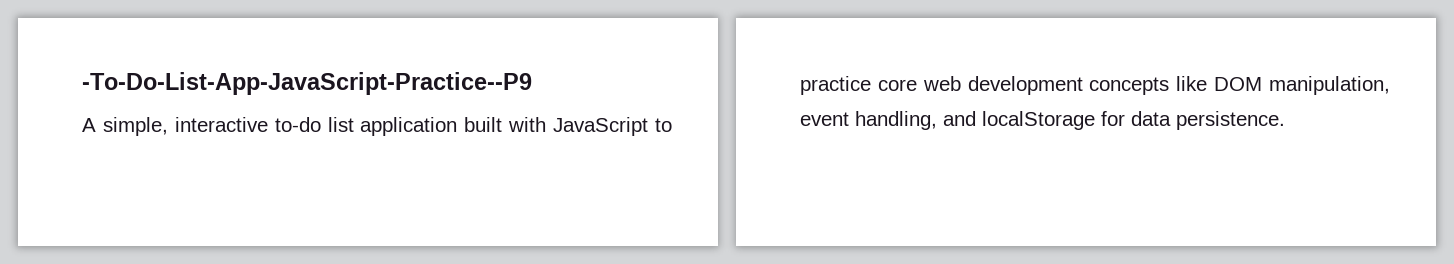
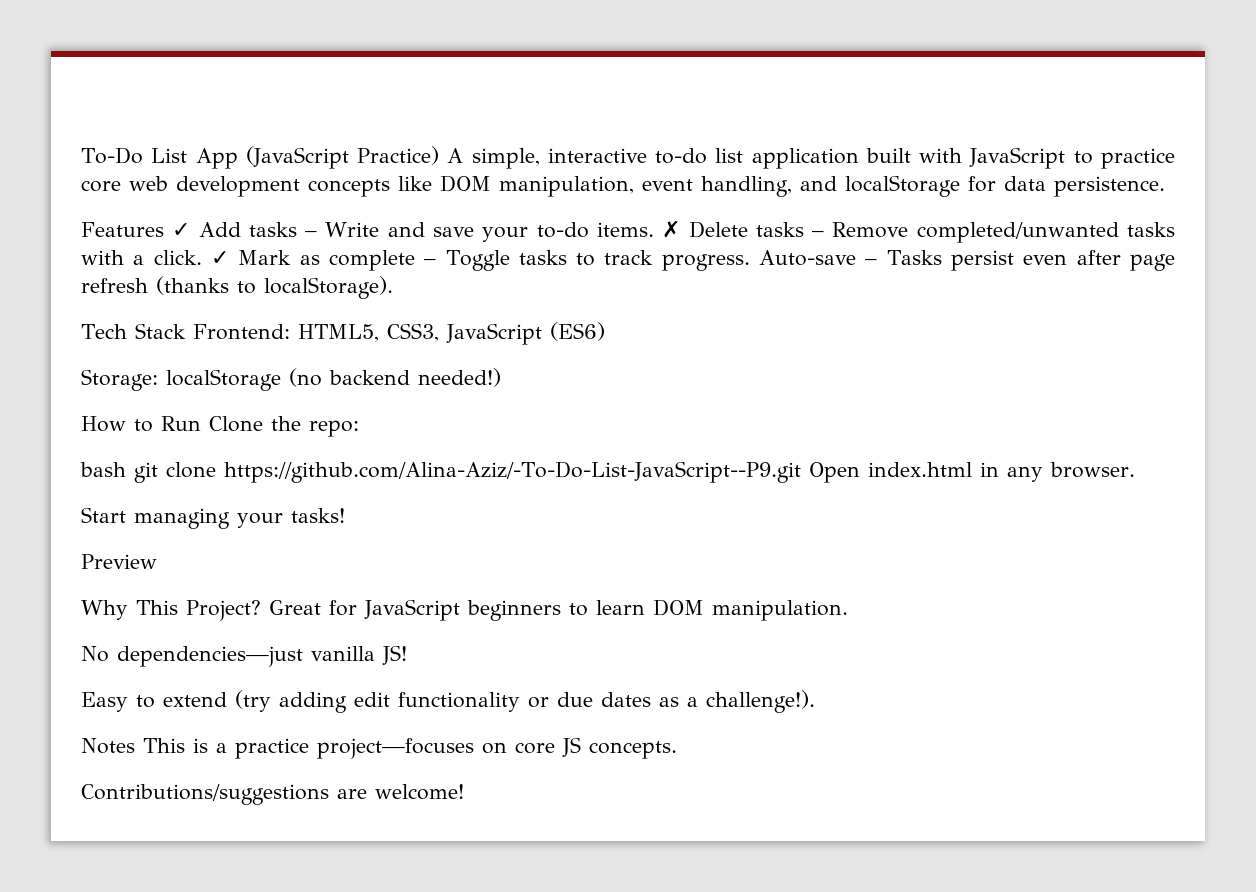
[82,72,532,95] -To-Do-List-App-JavaScript-Practice--P9 // -> [81,146,440,169] To-Do List App (JavaScript Practice)
(1285, 120) none -> [81,220,1175,243] [81,250,1175,271] [81,276,393,299] [81,322,605,345] [81,368,501,391] [81,416,359,437] [80,461,1135,483] [81,507,345,529] [81,554,157,569] [81,599,848,621] [81,645,407,667] [81,690,815,713] [81,737,677,759] [81,784,464,805] // Features ✓ Add tasks – Write and save your to-do items. ✗ Delete tasks – Remove completed/unwanted tasks with a click. ✓ Mark as complete – Toggle tasks to track progress. Auto-save – Tasks persist even after page refresh (thanks to localStorage). // Tech Stack Frontend: HTML5, CSS3, JavaScript (ES6) // Storage: localStorage (no backend needed!) // How to Run Clone the repo: // bash git clone https://github.com/Alina-Aziz/-To-Do-List-JavaScript--P9.git Open index.html in any browser. // Start managing your tasks! // Preview // Why This Project? Great for JavaScript beginners to learn DOM manipulation. // No dependencies—just vanilla JS! // Easy to extend (try adding edit functionality or due dates as a challenge!). // Notes This is a practice project—focuses on core JS concepts. // Contributions/suggestions are welcome!

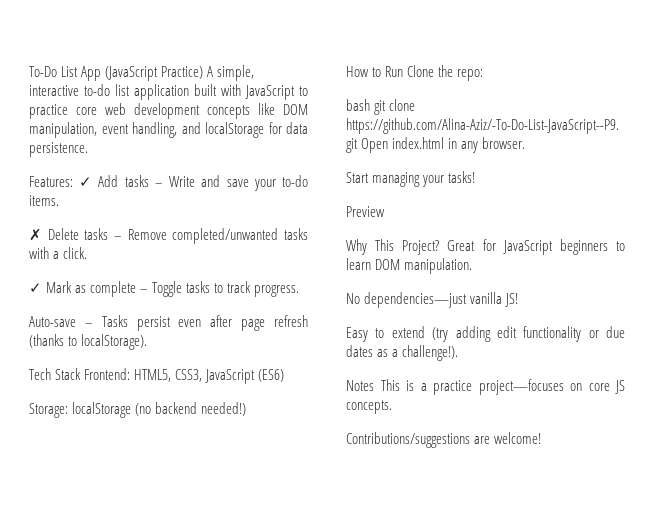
[81,222,164,237] Features -> [29,176,73,187] Features:
(654, 229) none -> (59, 200) //
(202, 257) none -> (88, 253) //
(750, 262) none -> (300, 291) //

